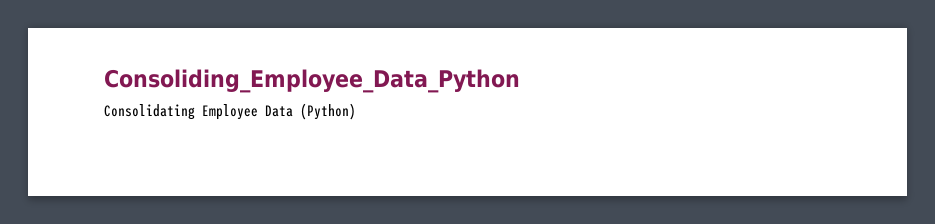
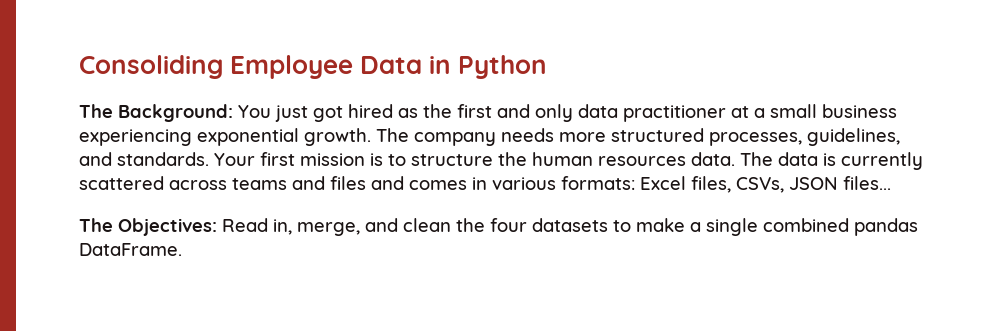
[104,69,520,93] [104,103,356,120] Consoliding_Employee_Data_Python // Consolidating Employee Data (Python) -> [79,55,548,79] [79,104,897,122] [79,128,900,146] [79,152,923,170] [79,176,891,193] [79,218,918,236] [79,243,182,256] Consoliding Employee Data in Python // The Background: You just got hired as the first and only data practitioner at a small business experiencing exponential growth. The company needs more structured processes, guidelines, and standards. Your first mission is to structure the human resources data. The data is currently scattered across teams and files and comes in various formats: Excel files, CSVs, JSON files... // The Objectives: Read in, merge, and clean the four datasets to make a single combined pandas DataFrame.

